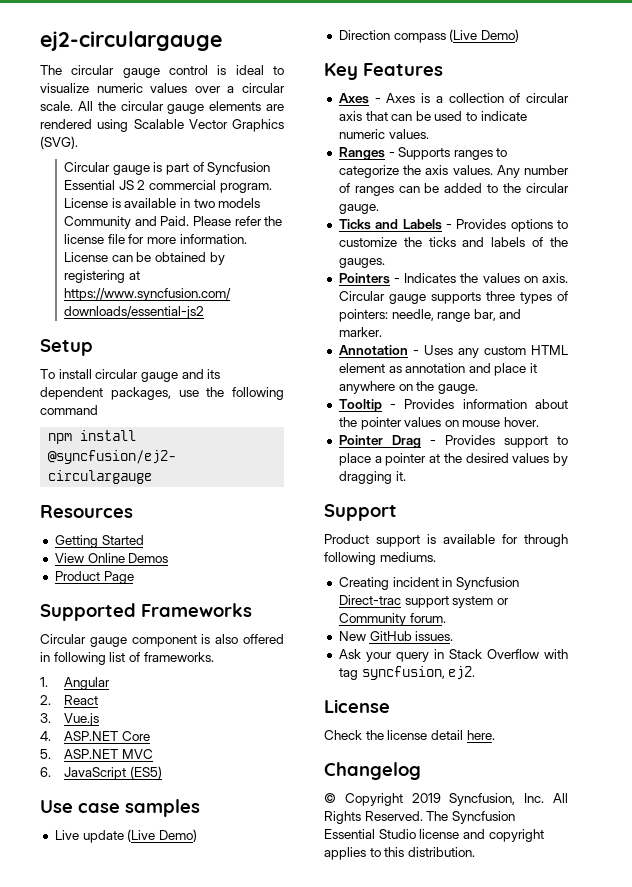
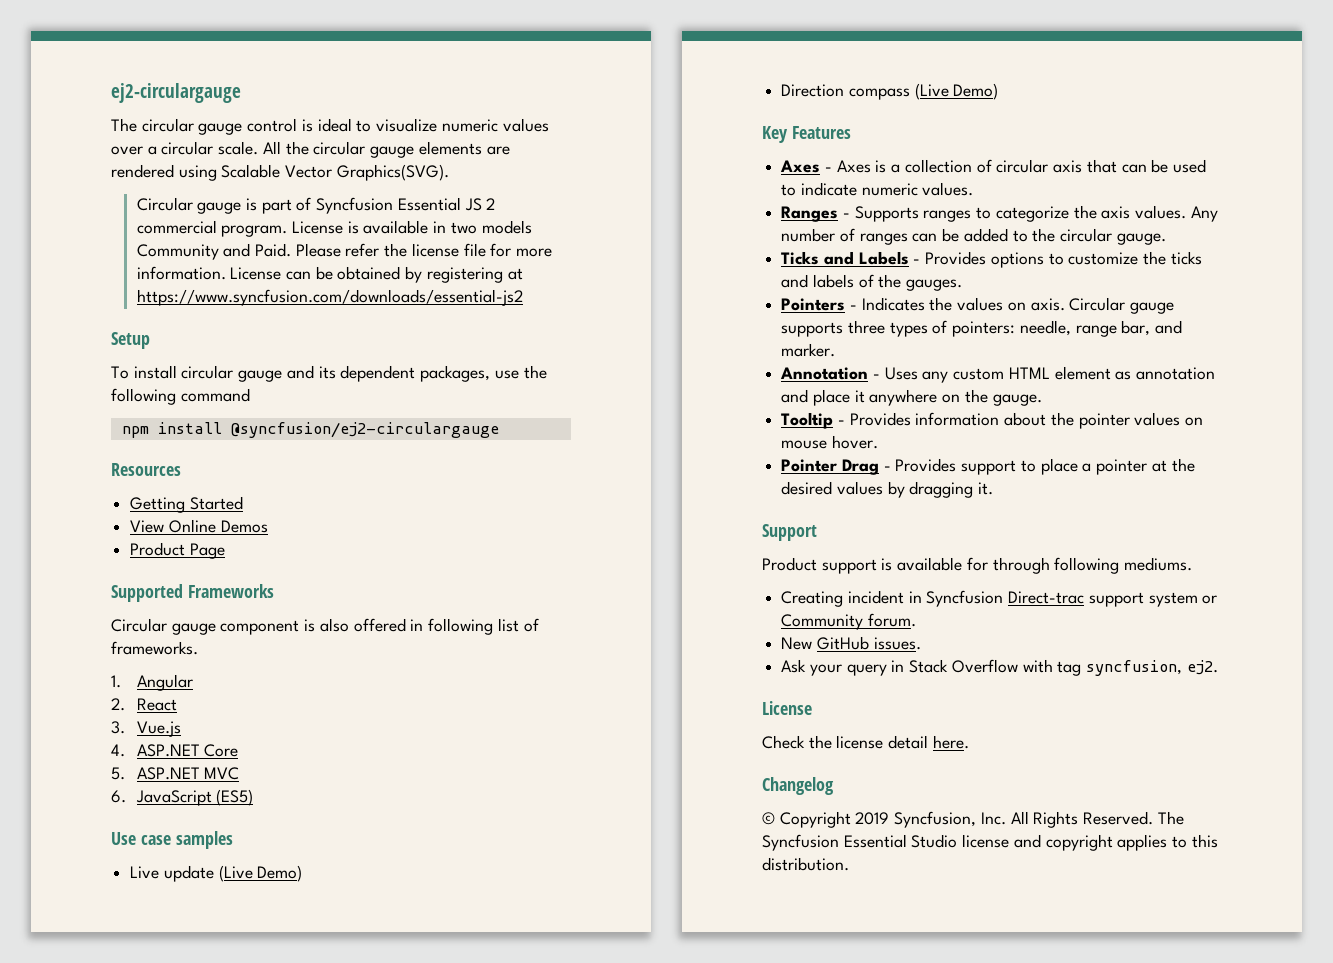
[232,119,284,132] [40,136,78,149] Graphics (SVG). -> [336,164,449,181] Graphics(SVG).

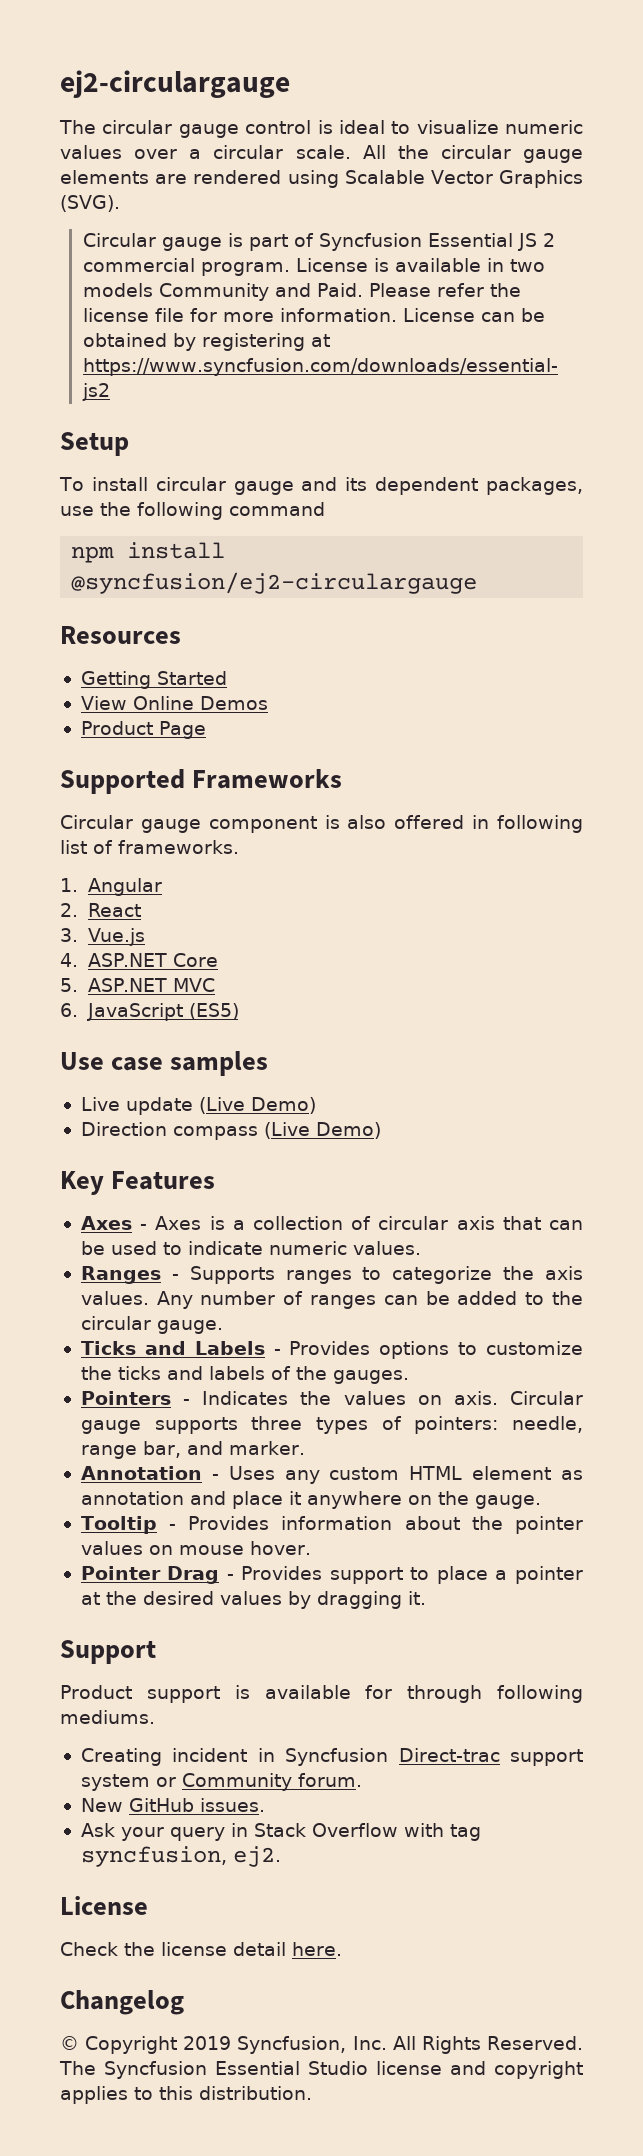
[336,164,449,181] Graphics(SVG). -> [498,170,583,188] [60,195,120,212] Graphics (SVG).

